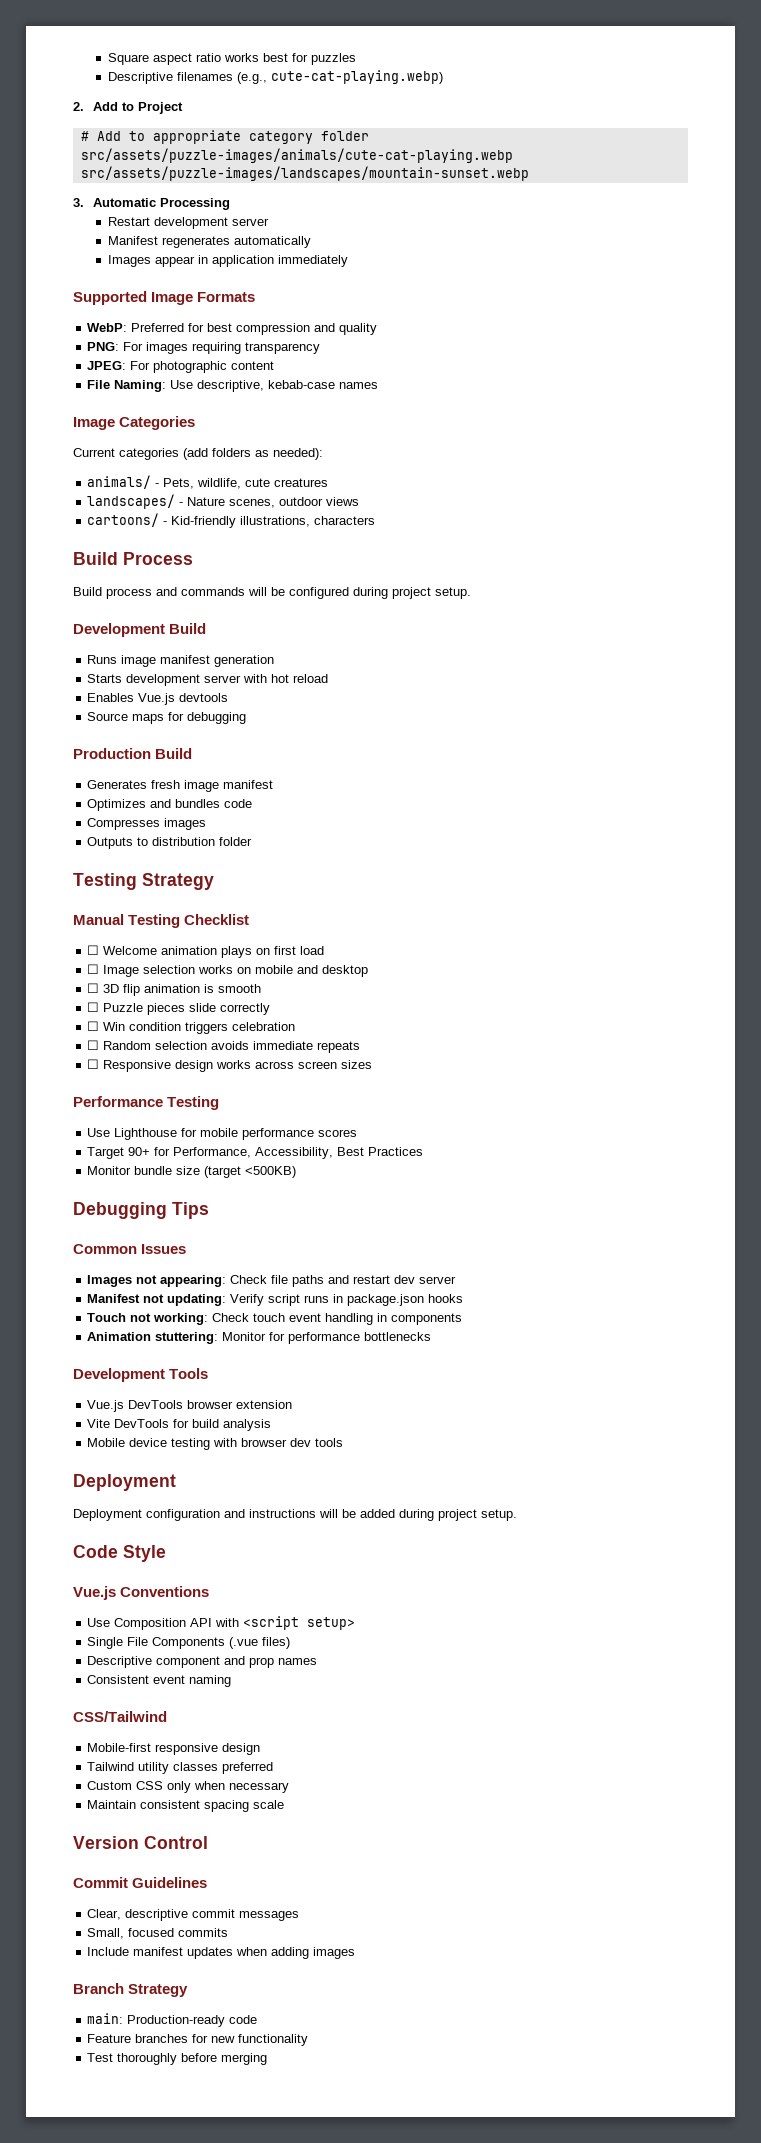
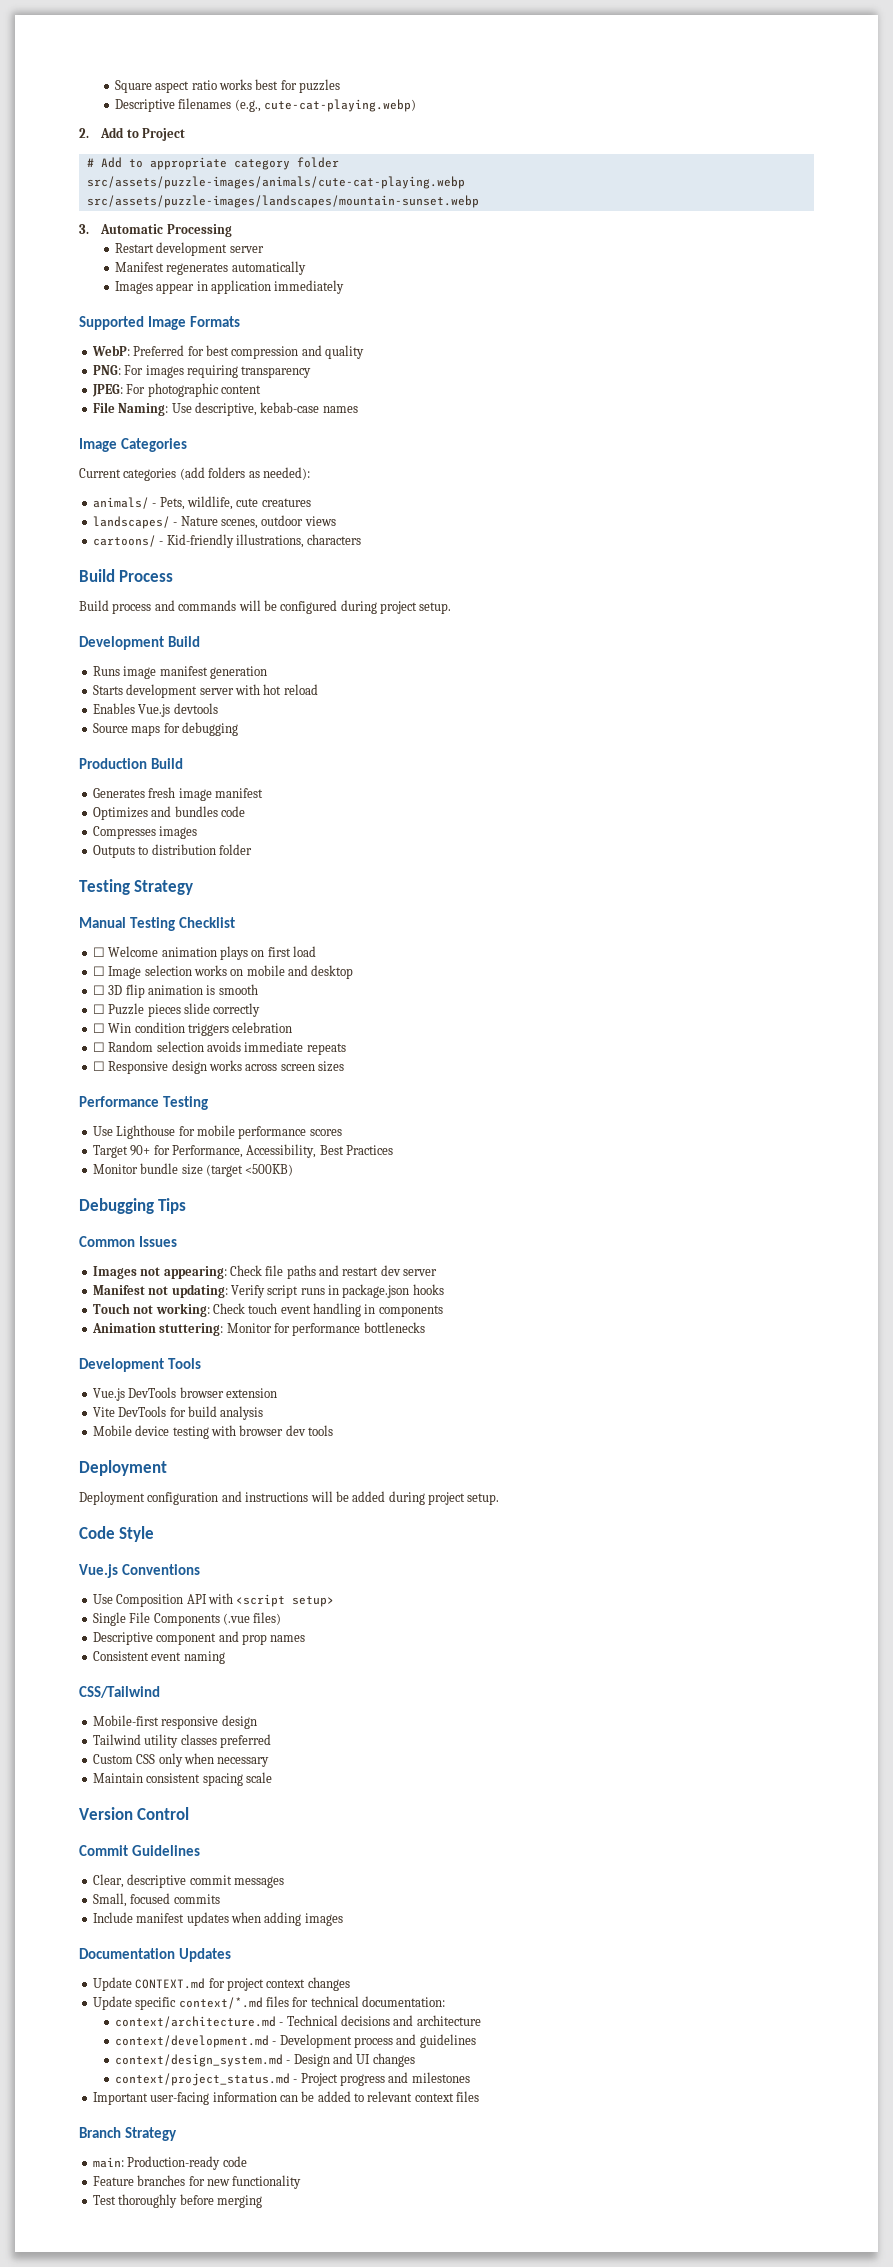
(356, 1953) none -> [79,1948,231,1962] [92,1977,350,1991] [92,1996,445,2010] [114,2015,481,2028] [114,2034,476,2048] [114,2053,415,2067] [114,2072,470,2086] [92,2091,480,2105] // Documentation Updates // Update CONTEXT.md for project context changes // Update specific context/*.md files for technical documentation: // context/architecture.md - Technical decisions and architecture // context/development.md - Development process and guidelines // context/design_system.md - Design and UI changes // context/project_status.md - Project progress and milestones // Important user-facing information can be added to relevant context files

